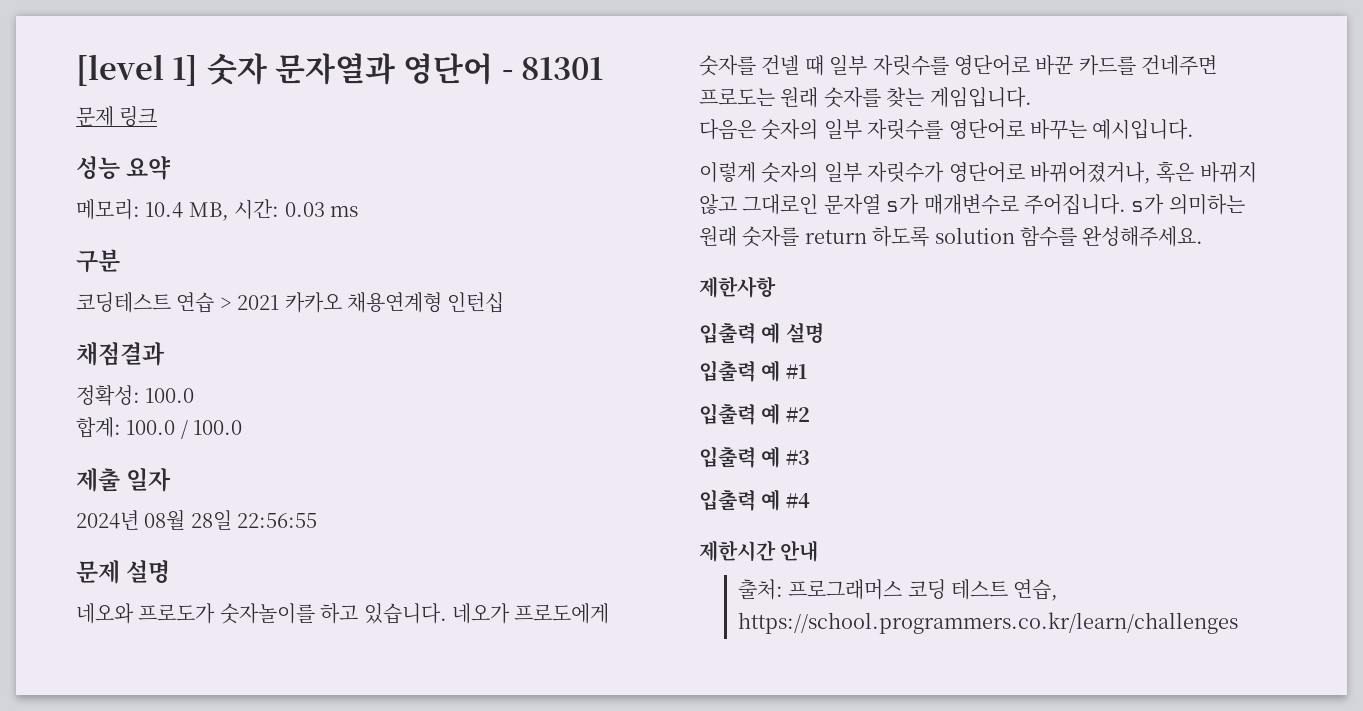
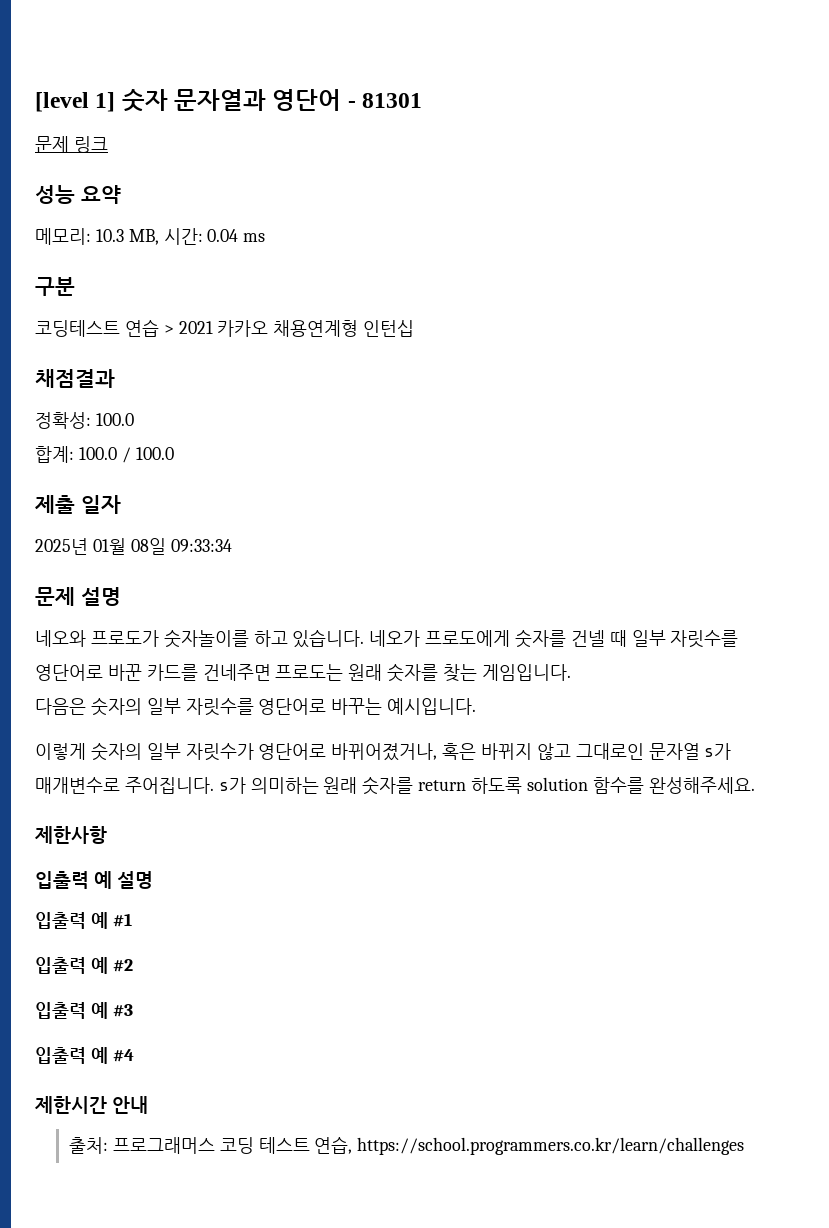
[145,202,184,218] 10.4 -> [95,229,124,242] 10.3
[284,202,325,217] 0.03 -> [207,229,239,242] 0.04
[76,509,318,530] 2024년 08월 28일 22:56:55 -> [35,538,232,555] 2025년 01월 08일 09:33:34

